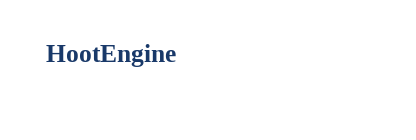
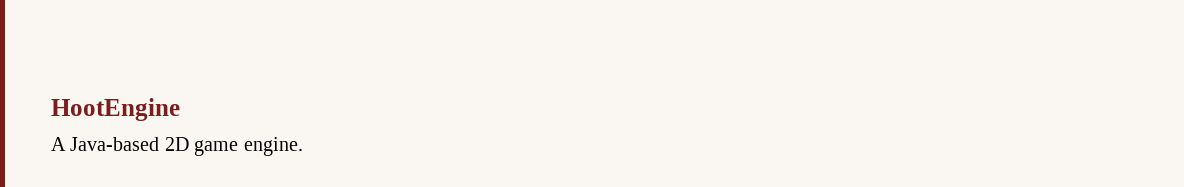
(176, 55) none -> [51,137,303,156] // A Java-based 2D game engine.

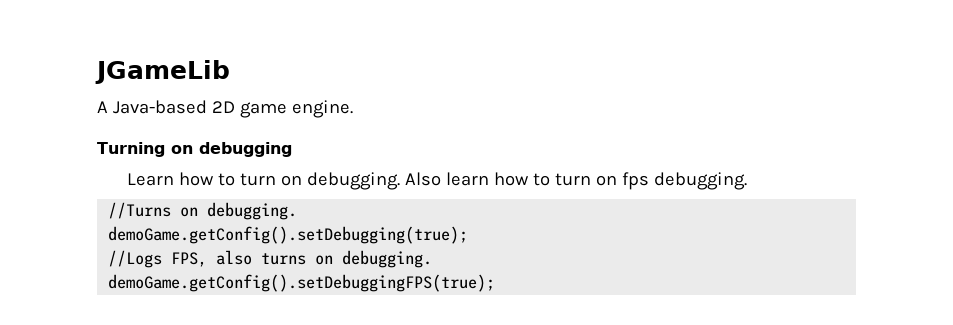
[51,98,180,121] HootEngine -> [95,60,230,84] JGameLib
(303, 146) none -> [97,142,292,157] [126,172,747,190] [108,202,298,220] [108,226,469,244] [108,250,433,268] [108,274,496,292] // Turning on debugging // Learn how to turn on debugging. Also learn how to turn on fps debugging. // //Turns on debugging. // demoGame.getConfig().setDebugging(true); // //Logs FPS, also turns on debugging. // demoGame.getConfig().setDebuggingFPS(true);

